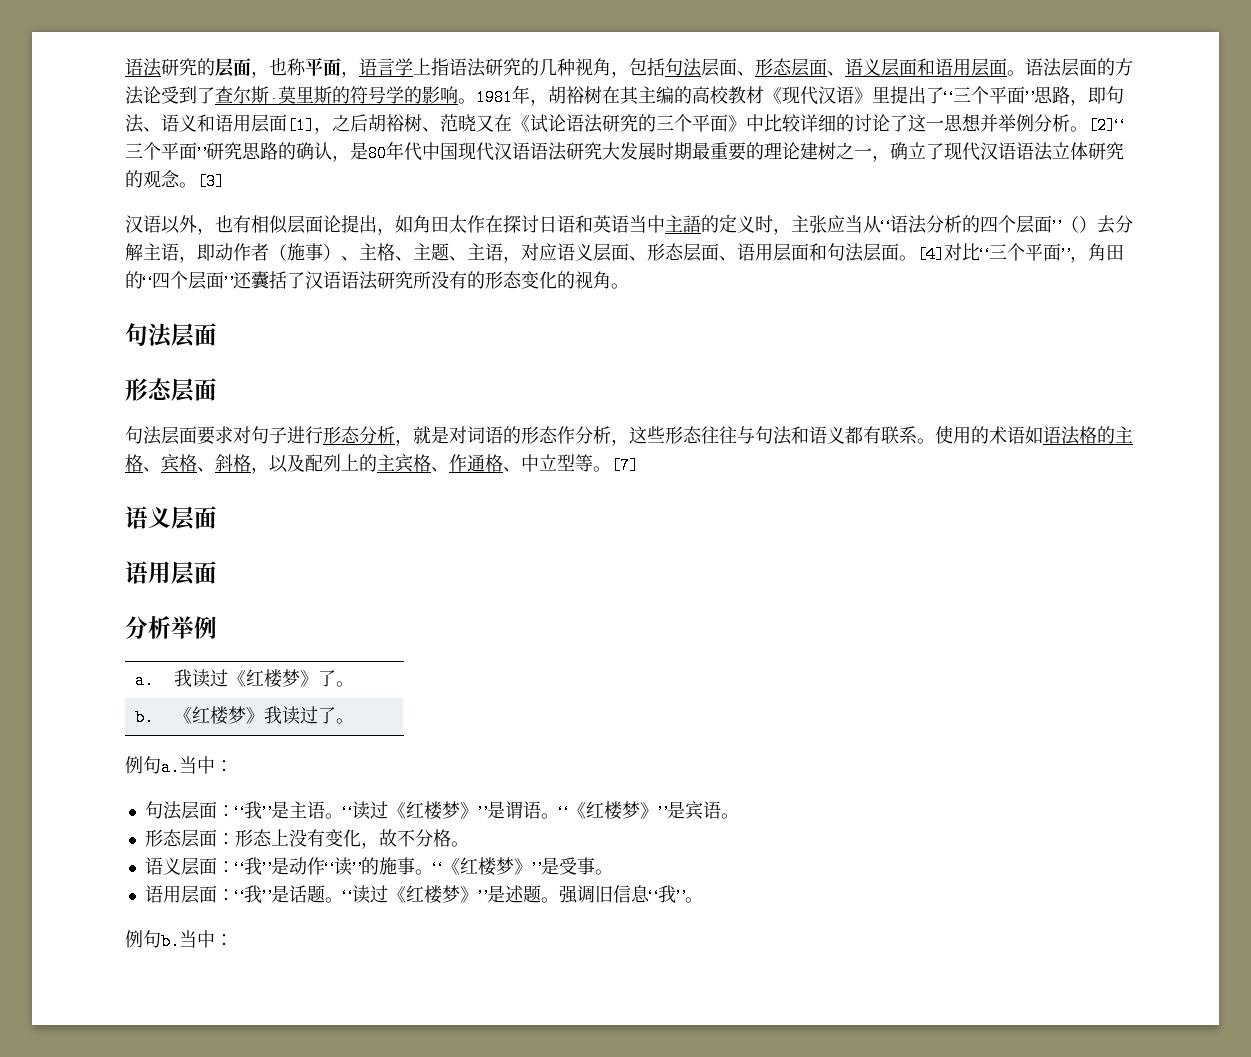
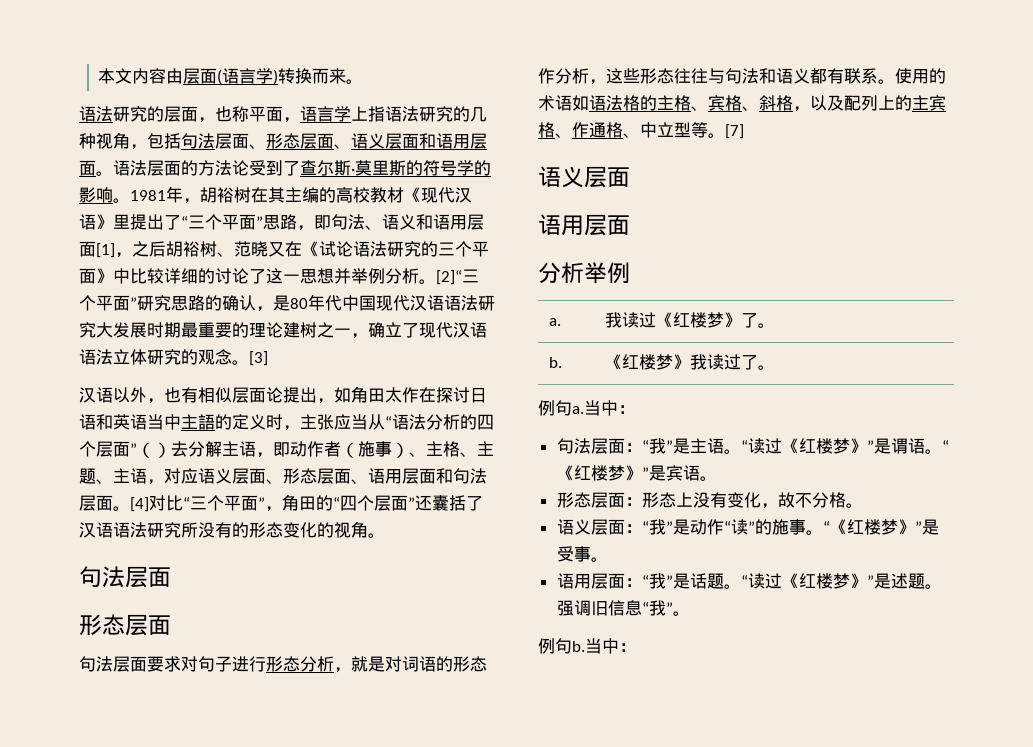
(125, 67) none -> [98,68,364,85] 本文内容由层面(语言学)转换而来。 //

